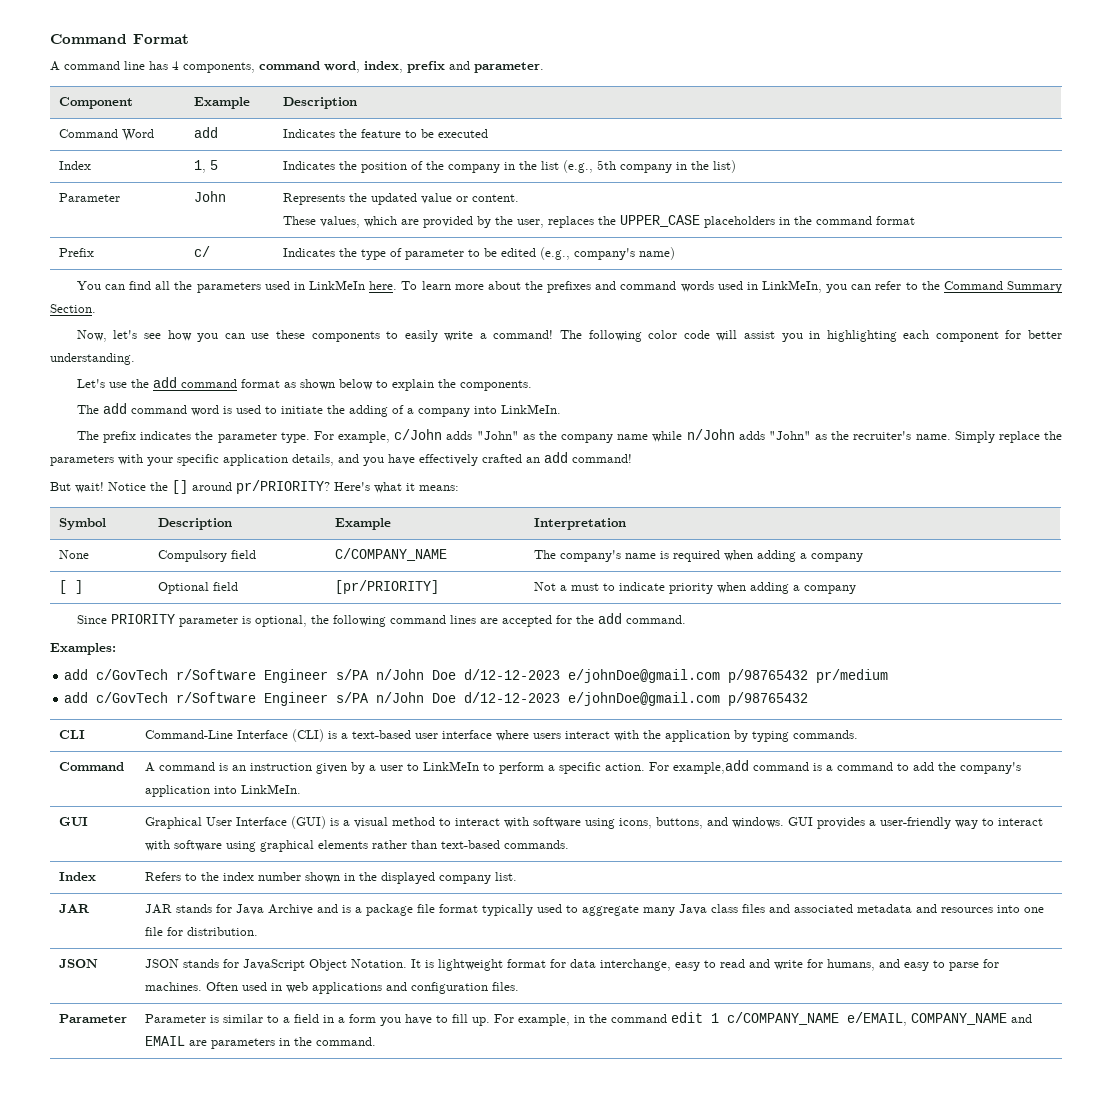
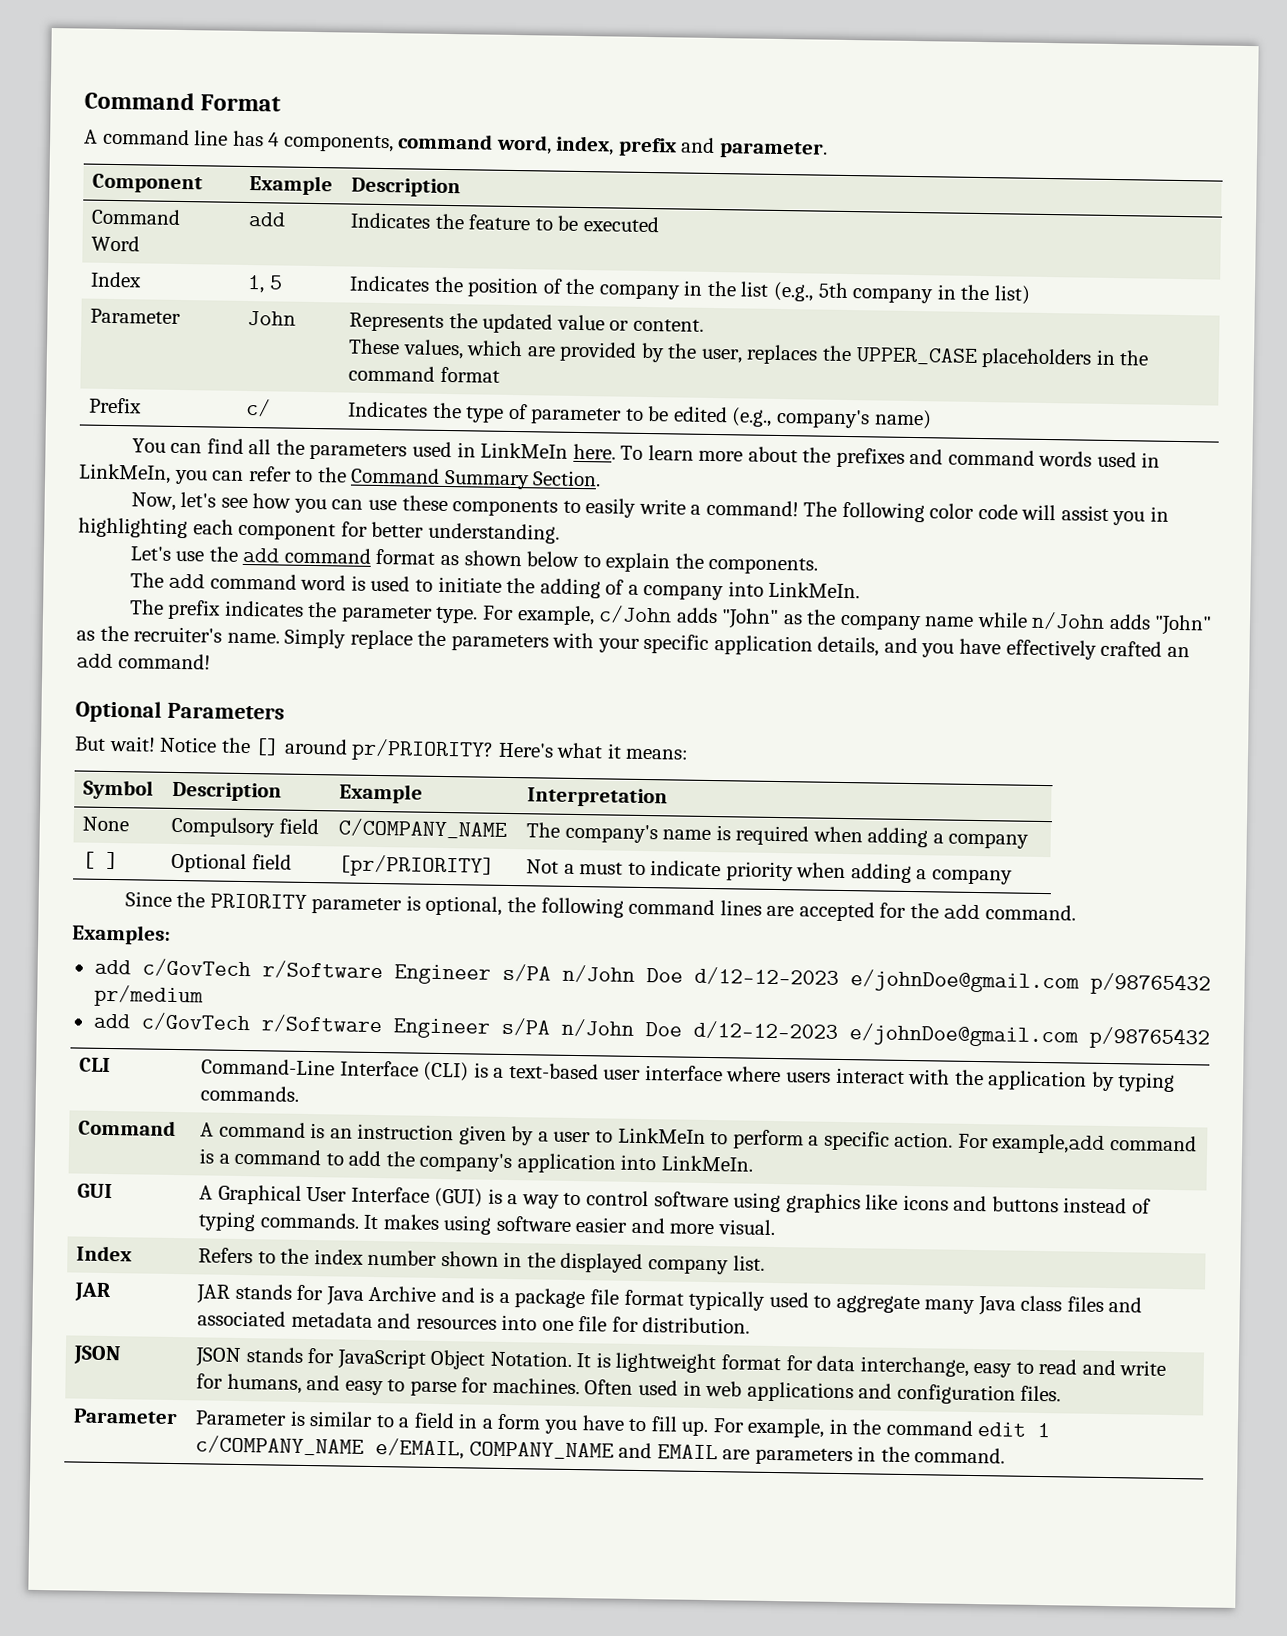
(632, 458) none -> [75,700,285,723] // Optional Parameters
(107, 619) none -> [176,892,206,908] the
(88, 821) none -> [199,1185,214,1200] A
[353,817,1043,829] [144,840,569,852] visual method to interact with software using icons, buttons, and windows. GUI provides a user-friendly way to interact with software using graphical elements rather than text-based commands. -> [521,1190,1151,1214] [198,1211,775,1236] way to control software using graphics like icons and buttons instead of typing commands. It makes using software easier and more visual.

